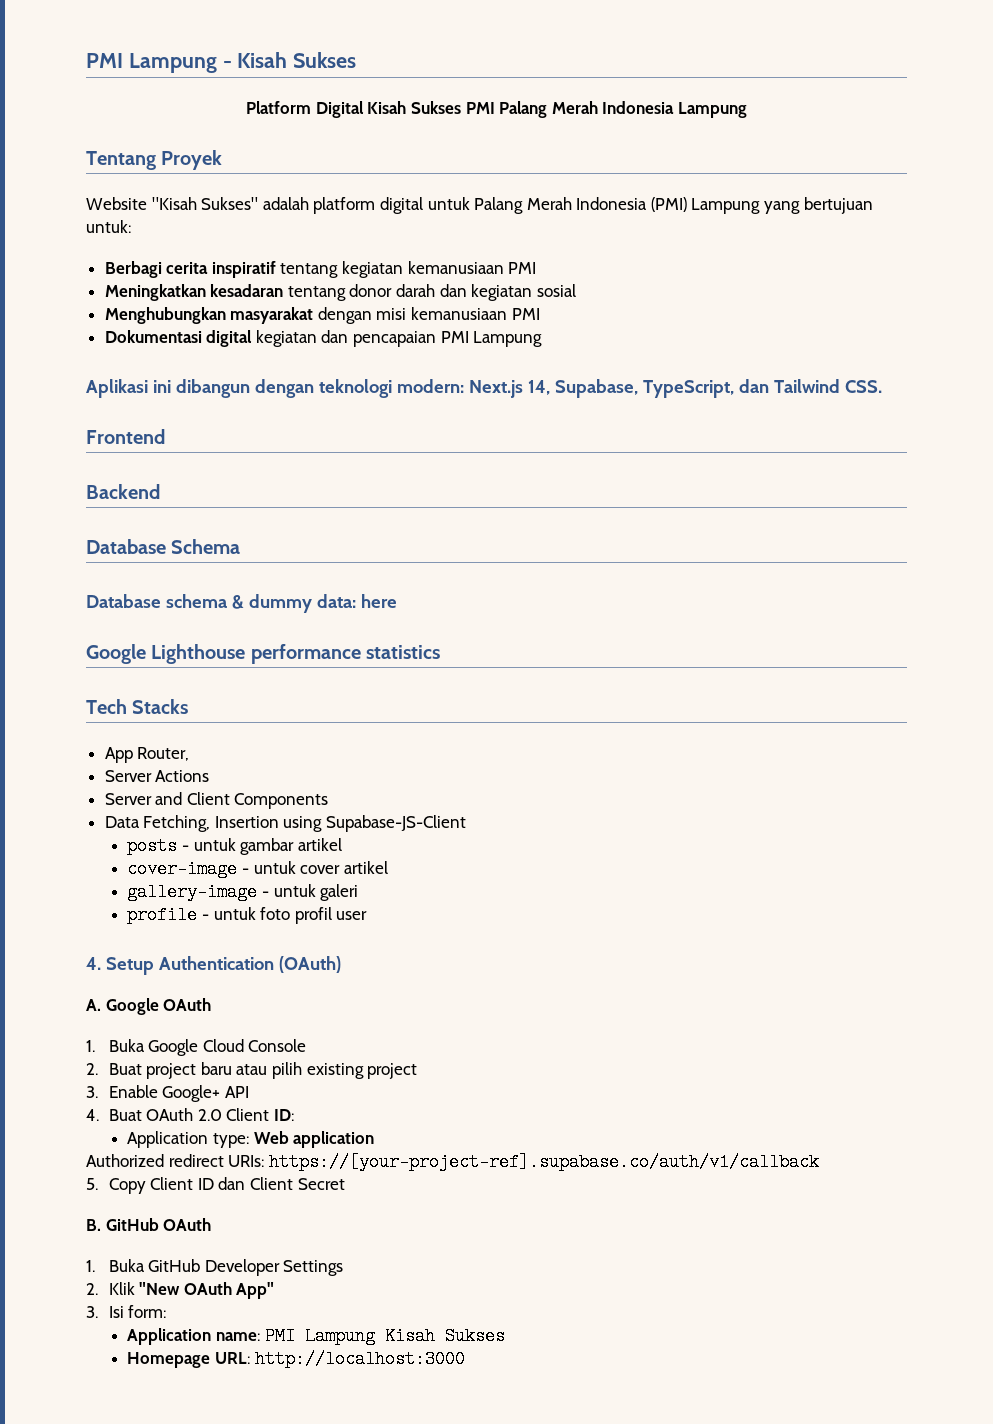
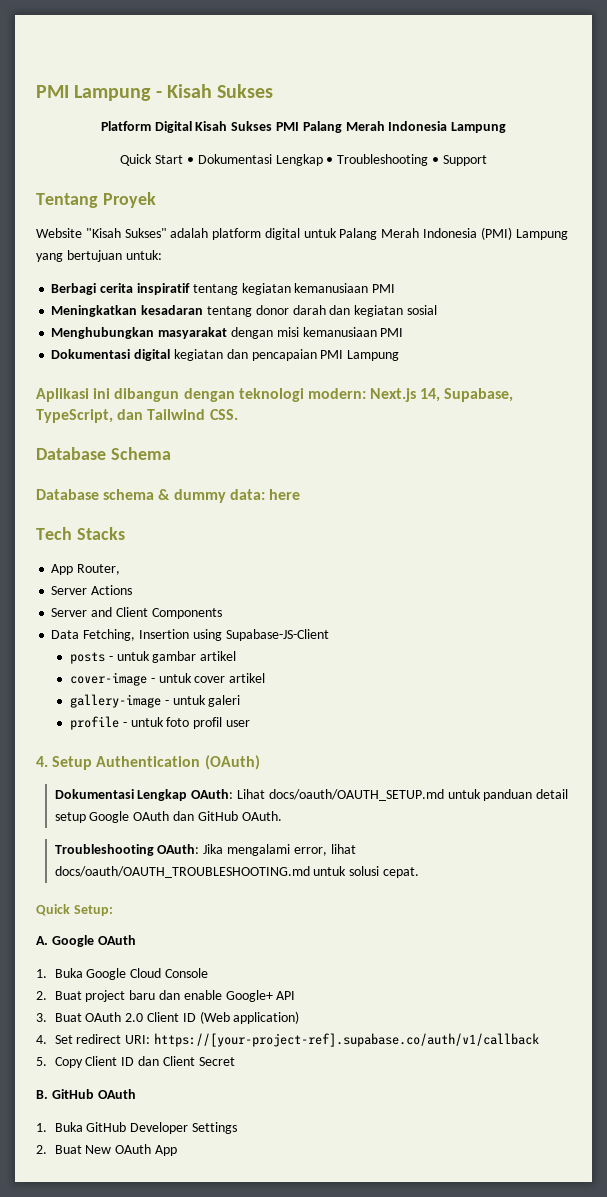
(747, 110) none -> [120,154,487,166] // Quick Start • Dokumentasi Lengkap • Troubleshooting • Support
[86,429,165,444] [86,484,160,499] // Frontend // Backend -> (238, 414) none
[86,644,441,664] // Google Lighthouse performance statistics -> (300, 494) none
(341, 964) none -> [54,789,569,801] [54,811,282,823] [54,844,356,856] [54,866,419,878] [36,904,113,916] // Dokumentasi Lengkap OAuth: Lihat docs/oauth/OAUTH_SETUP.md untuk panduan detail setup Google OAuth dan GitHub OAuth. // Troubleshooting OAuth: Jika mengalami error, lihat docs/oauth/OAUTH_TROUBLESHOOTING.md untuk solusi cepat. // Quick Setup:
[236,1062,418,1079] [86,1085,158,1098] atau pilih existing project // 3. Enable -> [158,990,222,1000] dan enable
[86,1109,99,1121] 4. -> [36,1013,47,1022] 3.
[274,1109,295,1121] [127,1131,375,1148] [86,1154,265,1167] ID: // Application type: Web application // Authorized redirect URIs: -> [182,1011,300,1024] [36,1034,151,1044] ID (Web application) // 4. Set redirect URI:
[108,1282,275,1299] [86,1305,167,1318] [127,1327,505,1345] [127,1350,465,1368] Klik "New OAuth App" // 3. Isi form: // Application name: PMI Lampung Kisah Sukses // Homepage URL: http://localhost:3000 -> [54,1144,177,1156] Buat New OAuth App

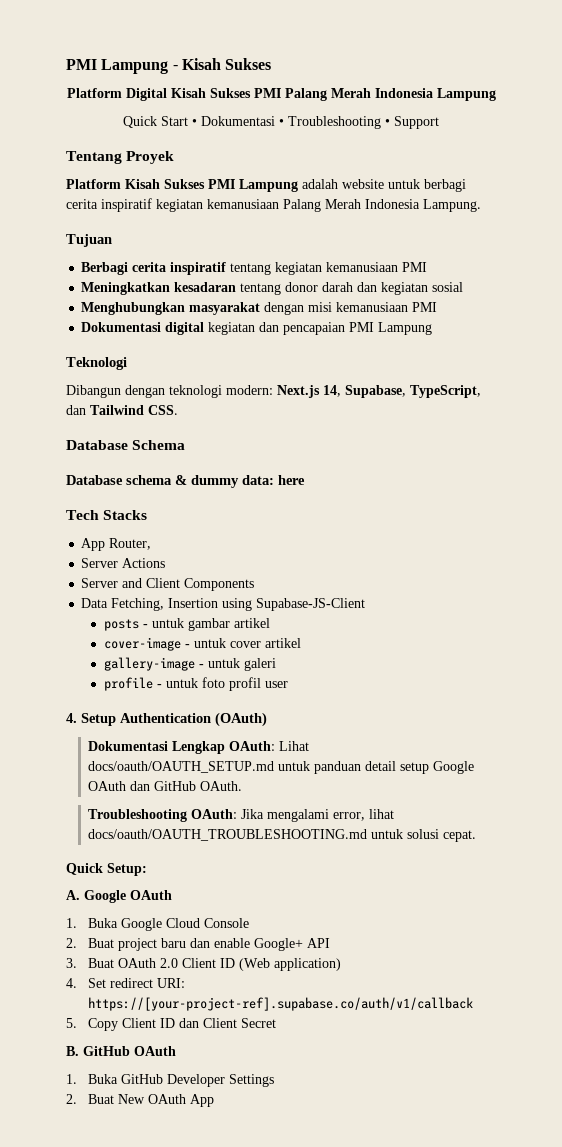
[275,154,323,166] Lengkap -> (275, 121) none
[36,227,568,240] [36,250,162,262] Website "Kisah Sukses" adalah platform digital untuk Palang Merah Indonesia (PMI) Lampung yang bertujuan untuk: -> [66,179,466,192] [66,198,481,212] [66,234,112,247] Platform Kisah Sukses PMI Lampung adalah website untuk berbagi cerita inspiratif kegiatan kemanusiaan Palang Merah Indonesia Lampung. // Tujuan
[36,388,180,402] Aplikasi ini dibangun -> [66,357,127,370] [66,385,121,398] Teknologi // Dibangun

